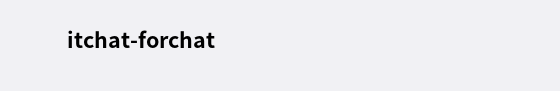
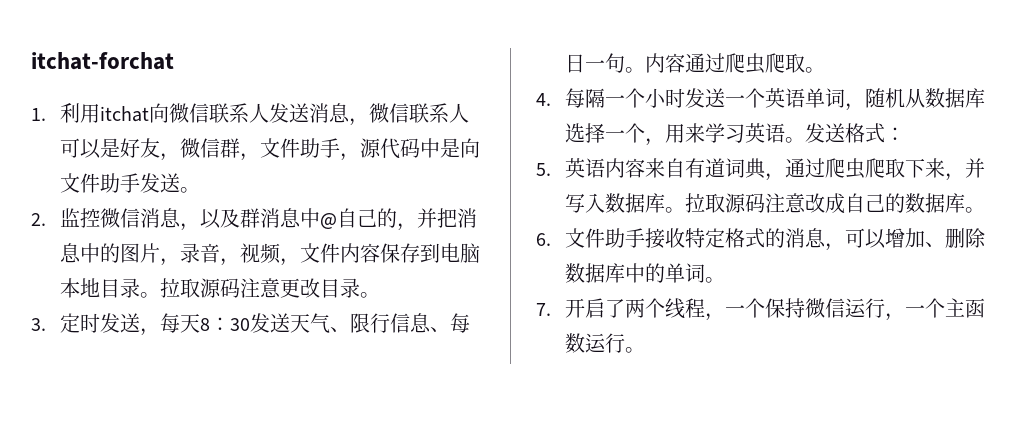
(215, 39) none -> [31,103,469,126] [59,138,480,161] [59,173,200,193] [31,208,477,231] [59,243,480,266] [59,278,380,298] [31,313,470,336] [564,53,825,74] [536,88,985,111] [564,123,905,146] [536,158,985,181] [564,193,985,214] [536,228,986,251] [564,263,725,283] [536,298,985,321] [564,333,645,353] // 1.利用itchat向微信联系人发送消息，微信联系人可以是好友，微信群，文件助手，源代码中是向文件助手发送。 // 2.监控微信消息，以及群消息中@自己的，并把消息中的图片，录音，视频，文件内容保存到电脑本地目录。拉取源码注意更改目录。 // 3.定时发送，每天8：30发送天气、限行信息、每日一句。内容通过爬虫爬取。 // 4.每隔一个小时发送一个英语单词，随机从数据库选择一个，用来学习英语。发送格式： // 5.英语内容来自有道词典，通过爬虫爬取下来，并写入数据库。拉取源码注意改成自己的数据库。 // 6.文件助手接收特定格式的消息，可以增加、删除数据库中的单词。 // 7.开启了两个线程，一个保持微信运行，一个主函数运行。

